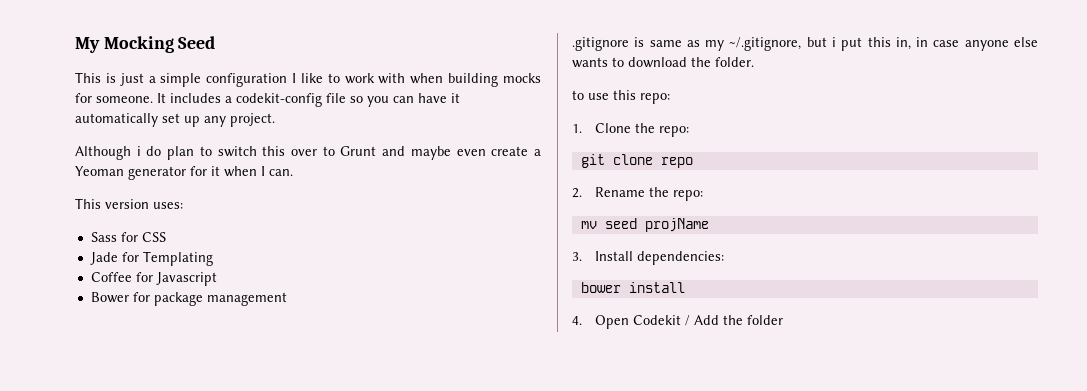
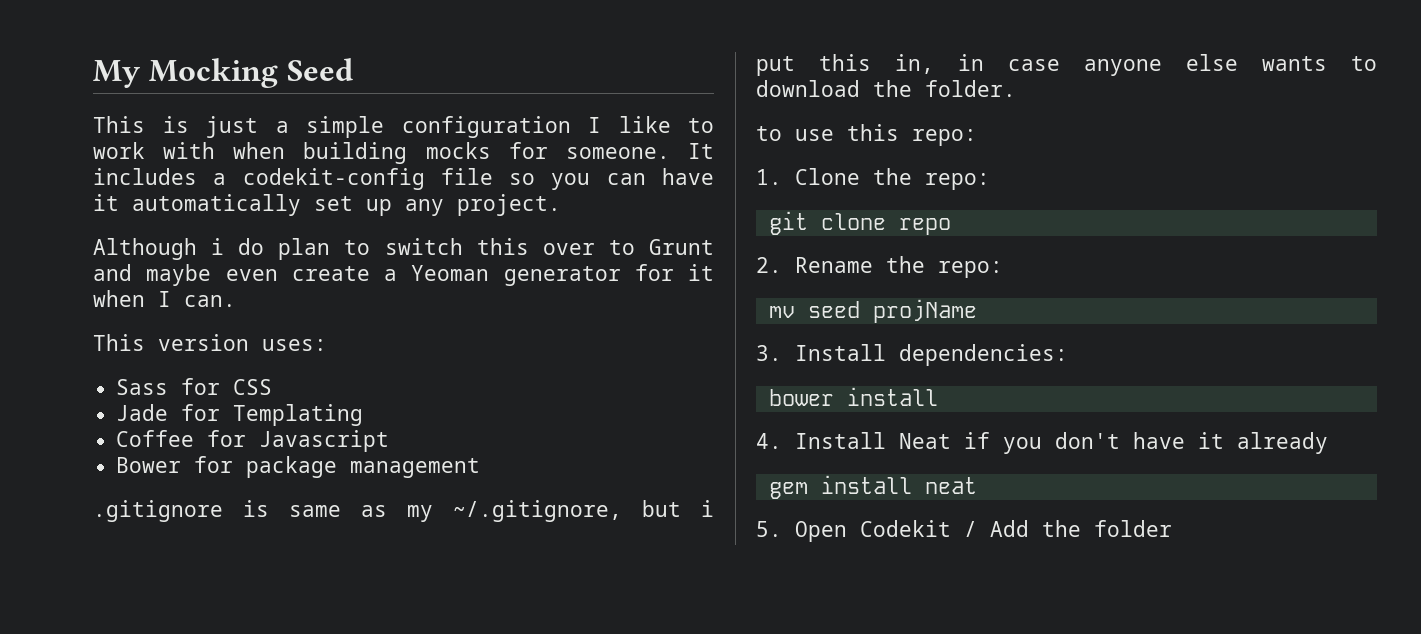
(582, 320) none -> [795,432,1329,454] [768,475,977,499] [756,521,782,537] Install Neat if you don't have it already // gem install neat // 5.

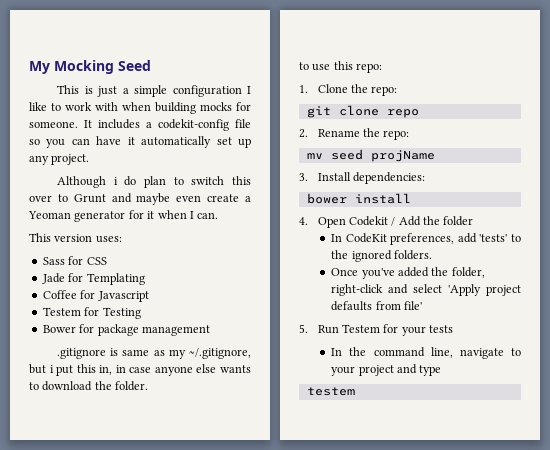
(390, 441) none -> [42,307,141,319] // Testem for Testing
[795,432,1329,454] [768,475,977,499] [756,521,782,537] Install Neat if you don't have it already // gem install neat // 5. -> (308, 221) none
(1173, 528) none -> [331,233,521,245] [331,250,433,262] [331,267,485,279] [331,284,521,296] [331,301,423,311] [299,324,454,336] [331,347,521,359] [331,364,442,376] [306,387,355,396] // In CodeKit preferences, add 'tests' to the ignored folders. // Once you've added the folder, right-click and select 'Apply project defaults from file' // 5. Run Testem for your tests // In the command line, navigate to your project and type // testem

